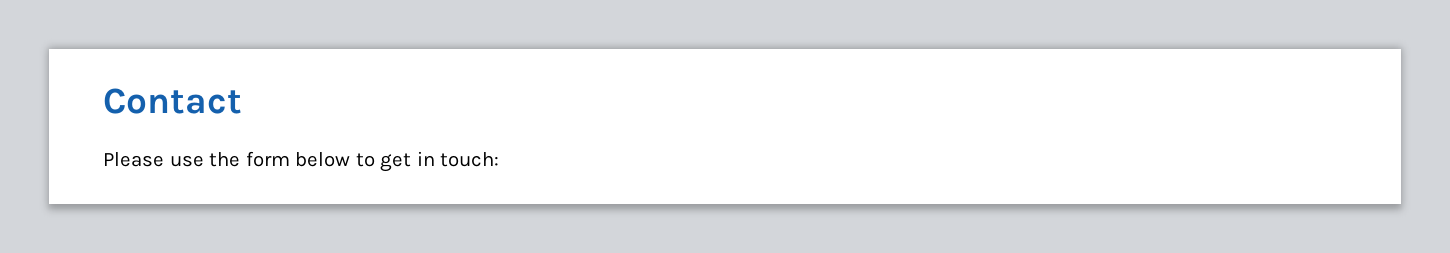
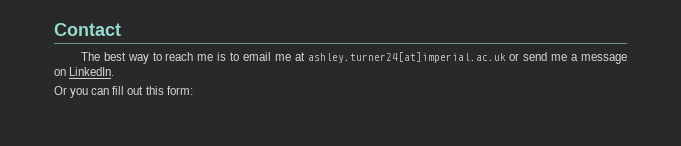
[103,151,500,172] Please use the form below to get in touch: -> [80,52,627,64] [54,67,115,76] [54,86,193,98] The best way to reach me is to email me at ashley.turner24[at]imperial.ac.uk or send me a message on LinkedIn. // Or you can fill out this form:

